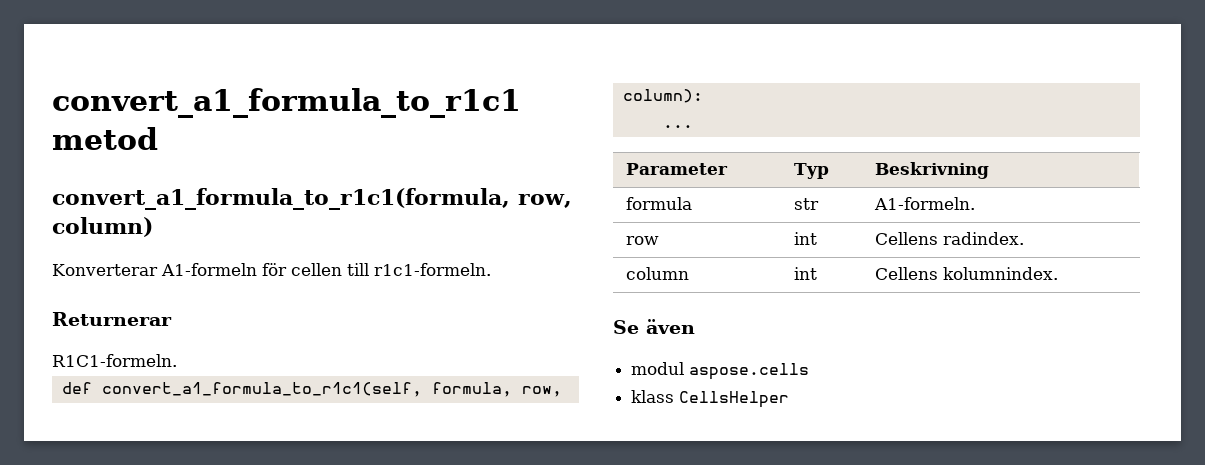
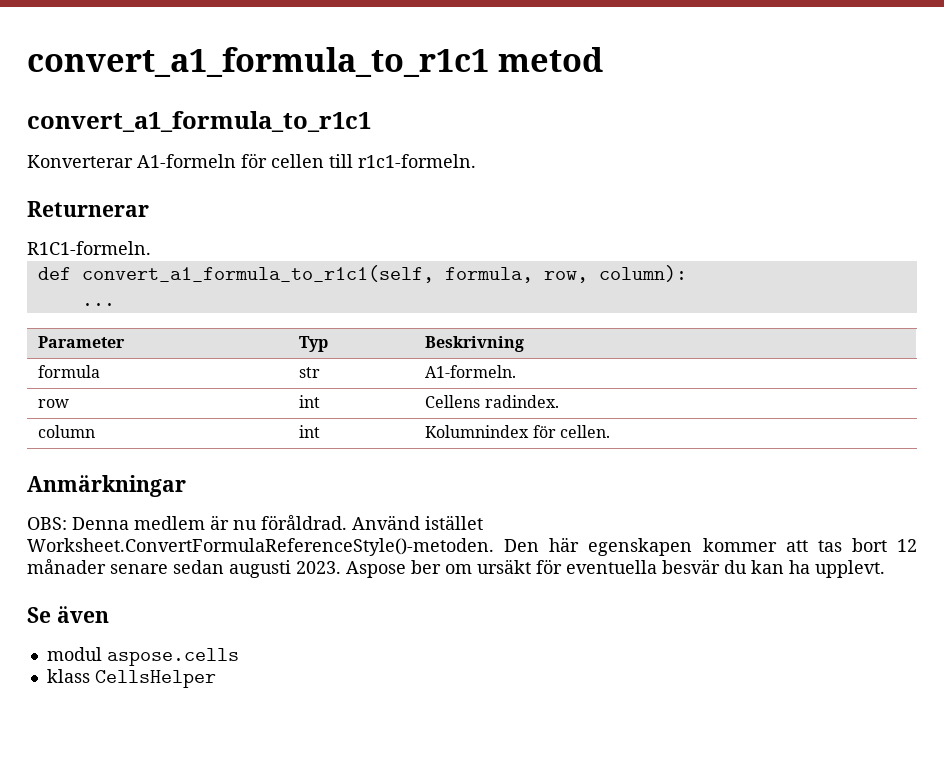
[52,188,572,210] [52,217,153,237] convert_a1_formula_to_r1c1(formula, row, column) -> [27,111,371,132] convert_a1_formula_to_r1c1
[875,267,1059,280] Cellens kolumnindex. -> [425,425,611,438] [27,475,186,497] [27,515,483,530] [27,537,917,556] [27,559,885,578] Kolumnindex för cellen. // Anmärkningar // OBS: Denna medlem är nu föråldrad. Använd istället Worksheet.ConvertFormulaReferenceStyle()-metoden. Den här egenskapen kommer att tas bort 12 månader senare sedan augusti 2023. Aspose ber om ursäkt för eventuella besvär du kan ha upplevt.

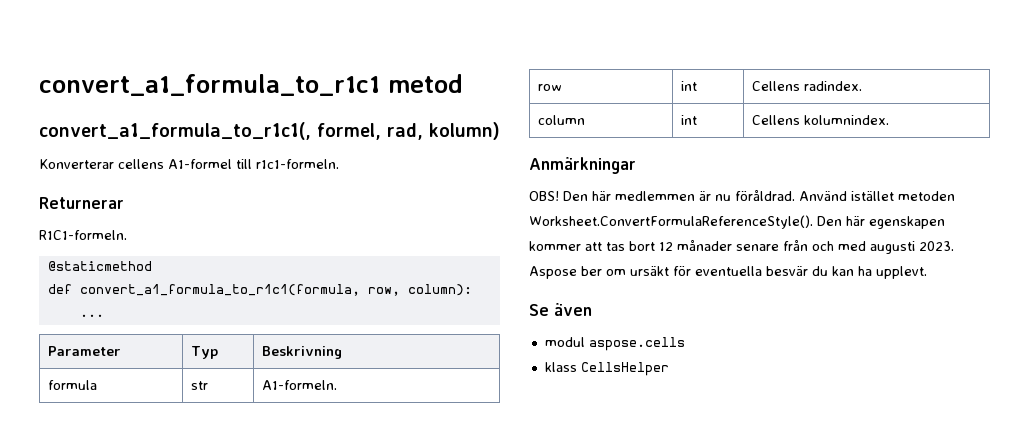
[27,111,371,132] [27,153,324,168] convert_a1_formula_to_r1c1 // Konverterar A1-formeln för cellen -> [39,122,500,140] [39,159,232,169] convert_a1_formula_to_r1c1(, formel, rad, kolumn) // Konverterar cellens A1-formel
(151, 248) none -> [47,261,152,271] // @staticmethod
[81,265,533,283] convert_a1_formula_to_r1c1(self, formula, -> [79,284,360,296] convert_a1_formula_to_r1c1(formula,
[425,425,611,438] [27,475,186,497] [27,516,205,530] Kolumnindex för cellen. // Anmärkningar // OBS: Denna medlem -> [751,115,889,125] [529,157,636,174] [529,191,695,201] Cellens kolumnindex. // Anmärkningar // OBS! Den här medlemmen
[27,538,494,556] Worksheet.ConvertFormulaReferenceStyle()-metoden. -> [898,191,955,201] [529,215,813,229] metoden Worksheet.ConvertFormulaReferenceStyle().
[173,560,224,574] sedan -> [783,239,866,251] från och med

